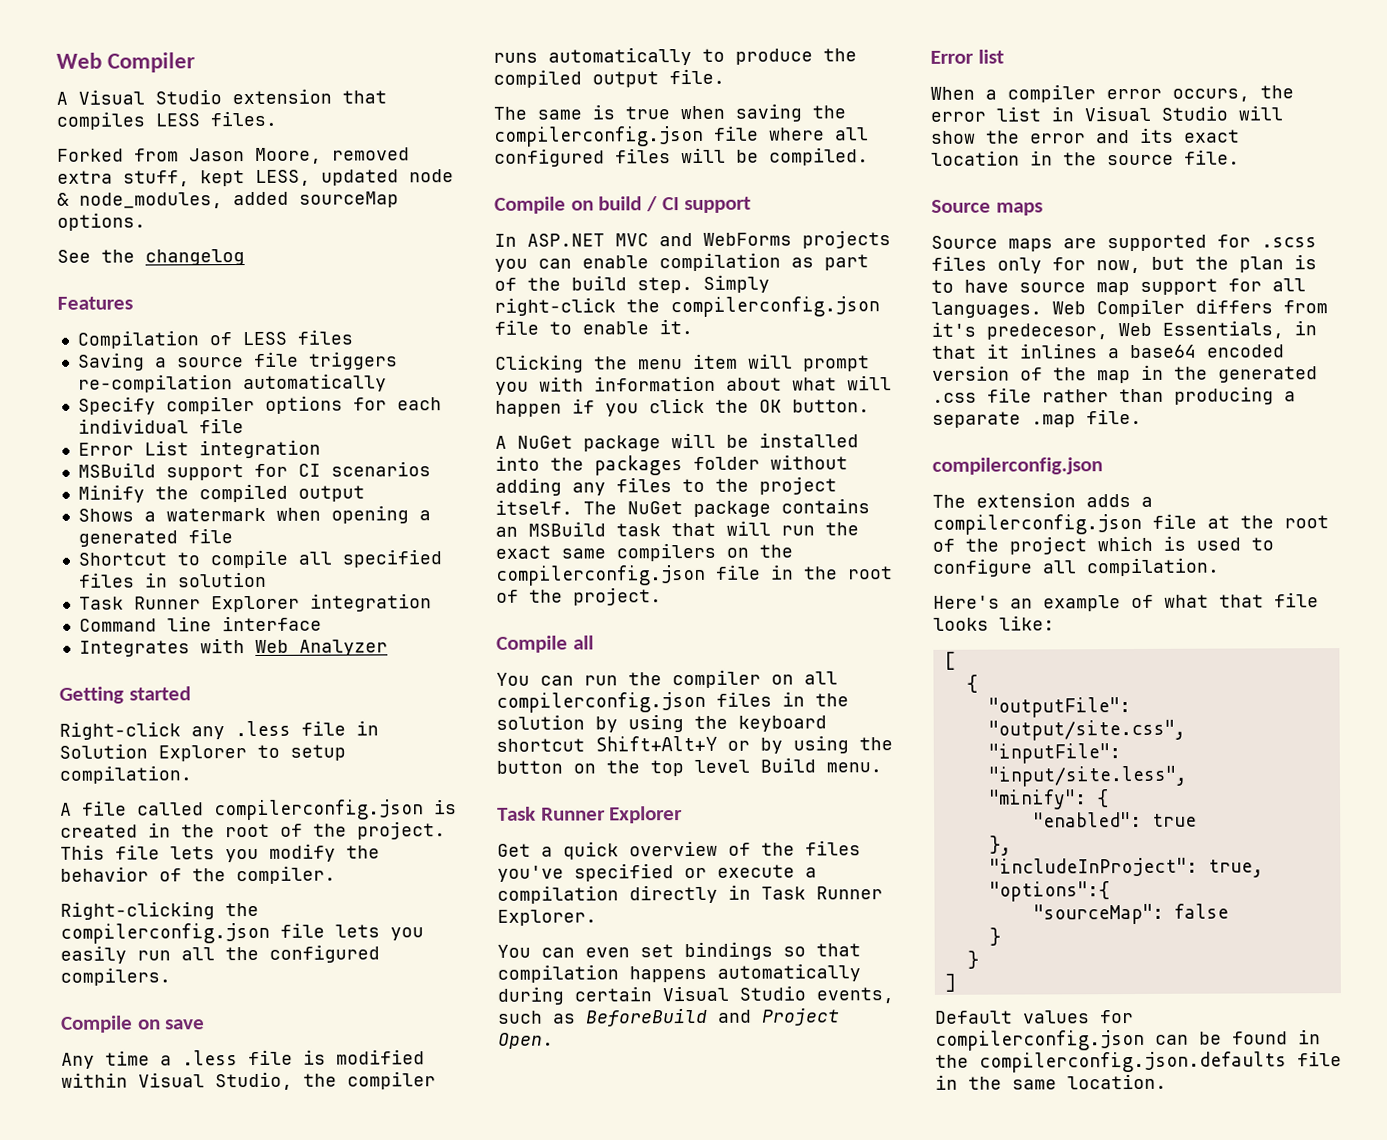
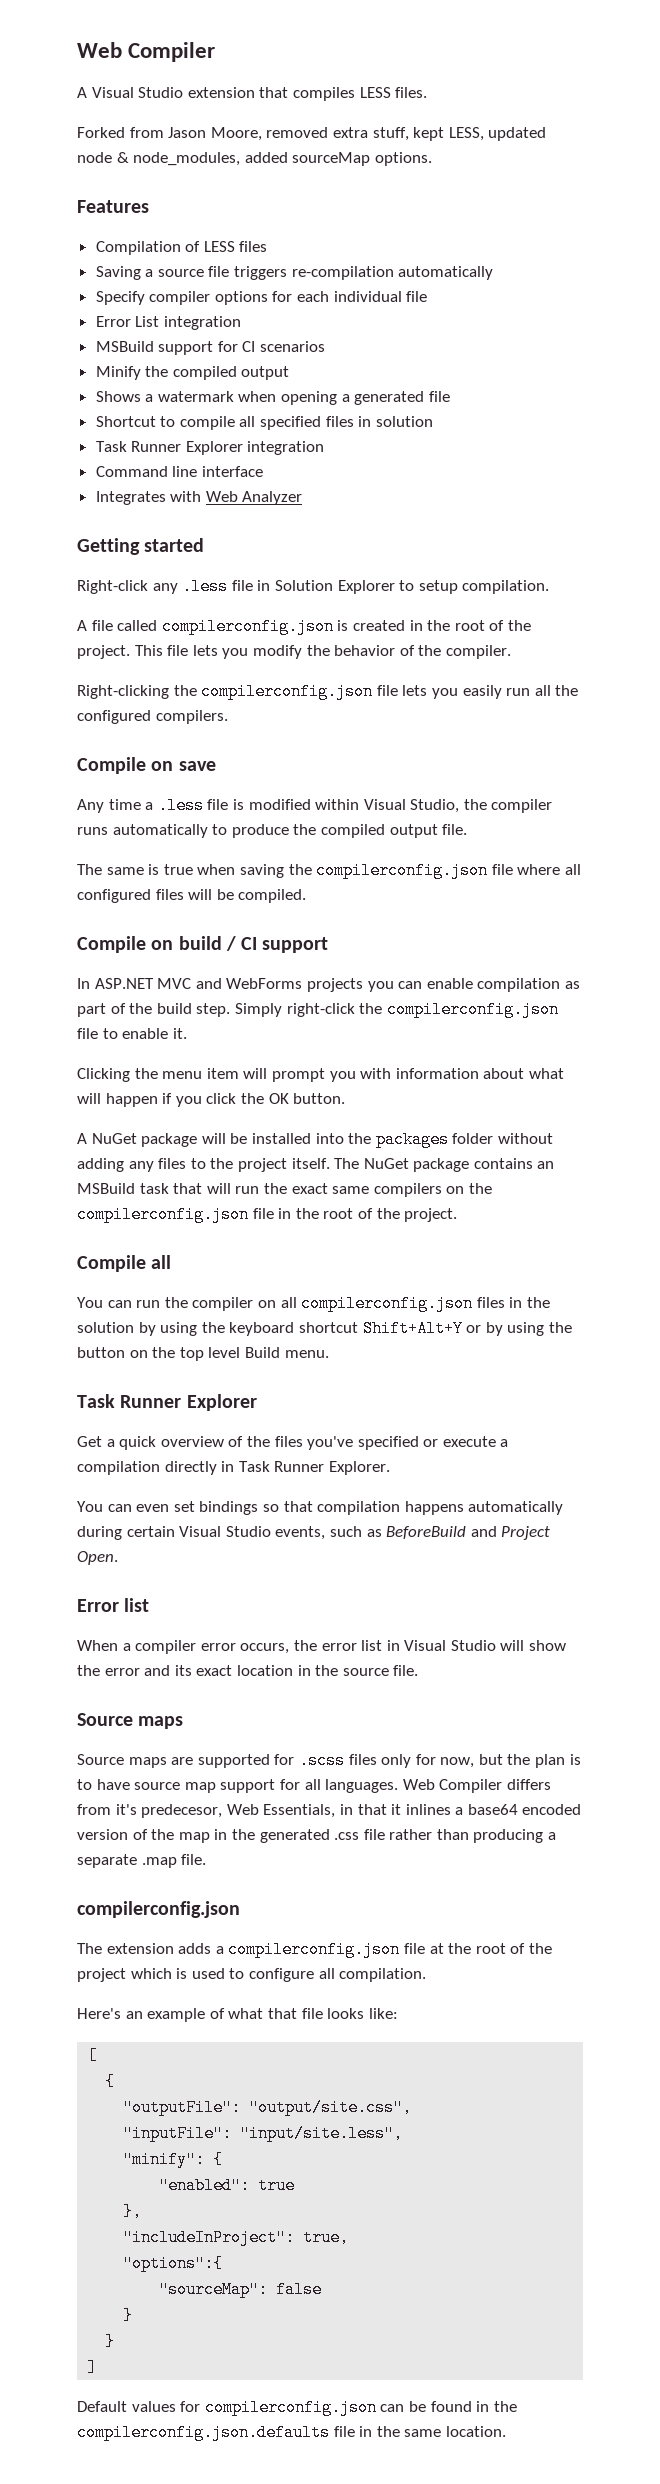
[57,249,245,266] // See the changelog -> (432, 159) none

